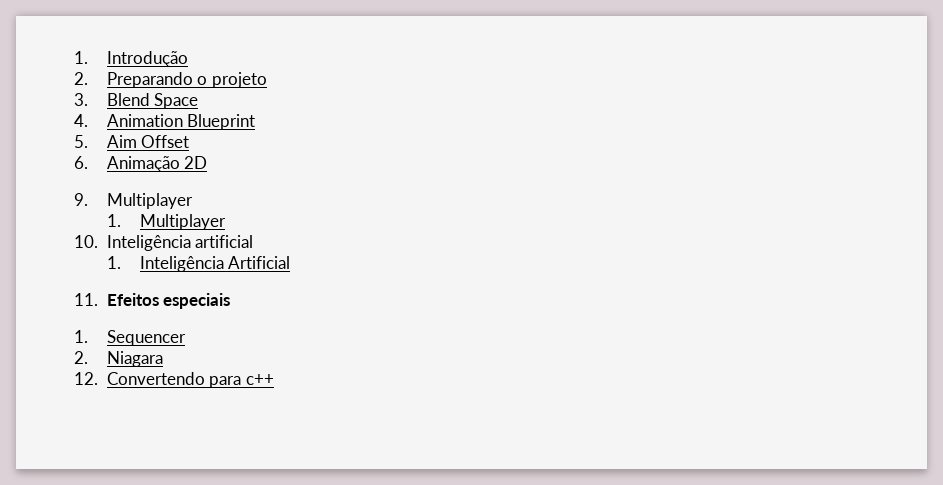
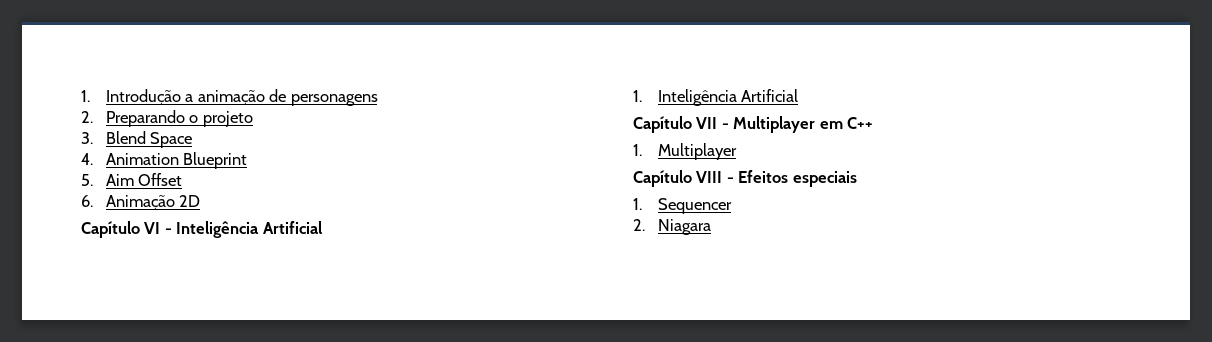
(188, 59) none -> [185,89,378,106] a animação de personagens
[74,193,193,209] [106,214,226,230] [74,235,254,251] [106,256,291,272] [74,293,98,306] 9. Multiplayer // 1. Multiplayer // 10. Inteligência artificial // 1. Inteligência Artificial // 11. -> [81,221,322,238] [633,89,799,106] [633,116,874,133] [633,143,737,160] [633,170,734,187] Capítulo VI - Inteligência Artificial // 1. Inteligência Artificial // Capítulo VII - Multiplayer em C++ // 1. Multiplayer // Capítulo VIII -
[74,372,274,388] // 12. Convertendo para c++ -> (711, 227) none

